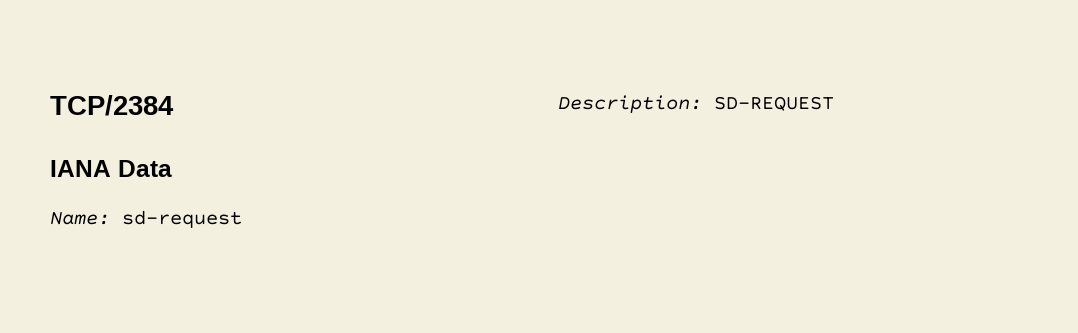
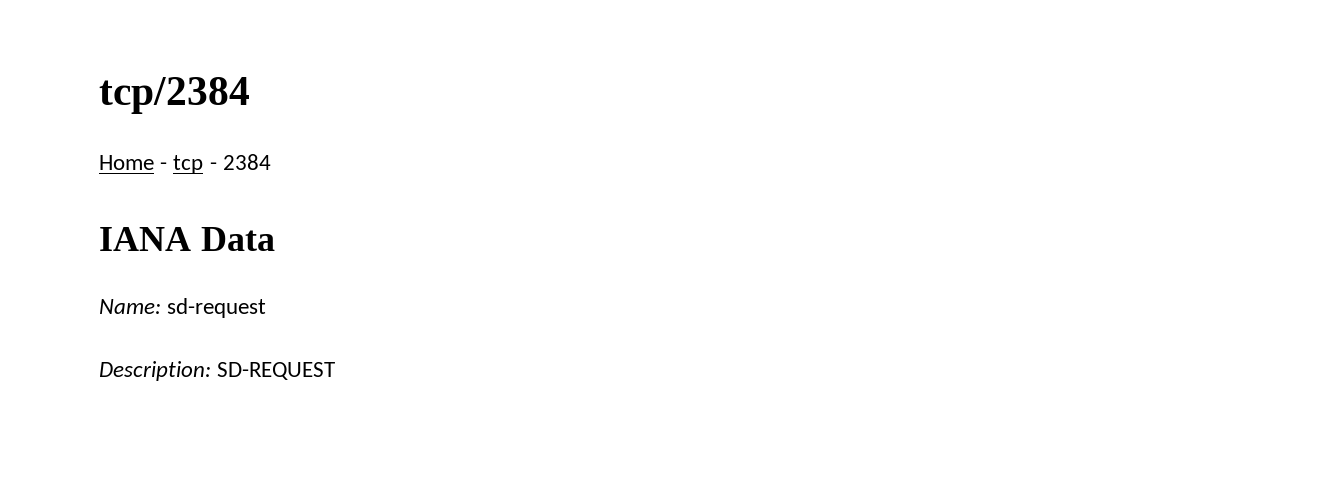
[50,95,174,116] TCP/2384 -> [99,77,250,114] [99,154,271,174] tcp/2384 // Home - tcp - 2384

